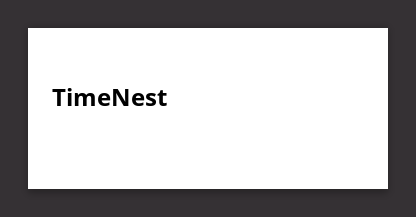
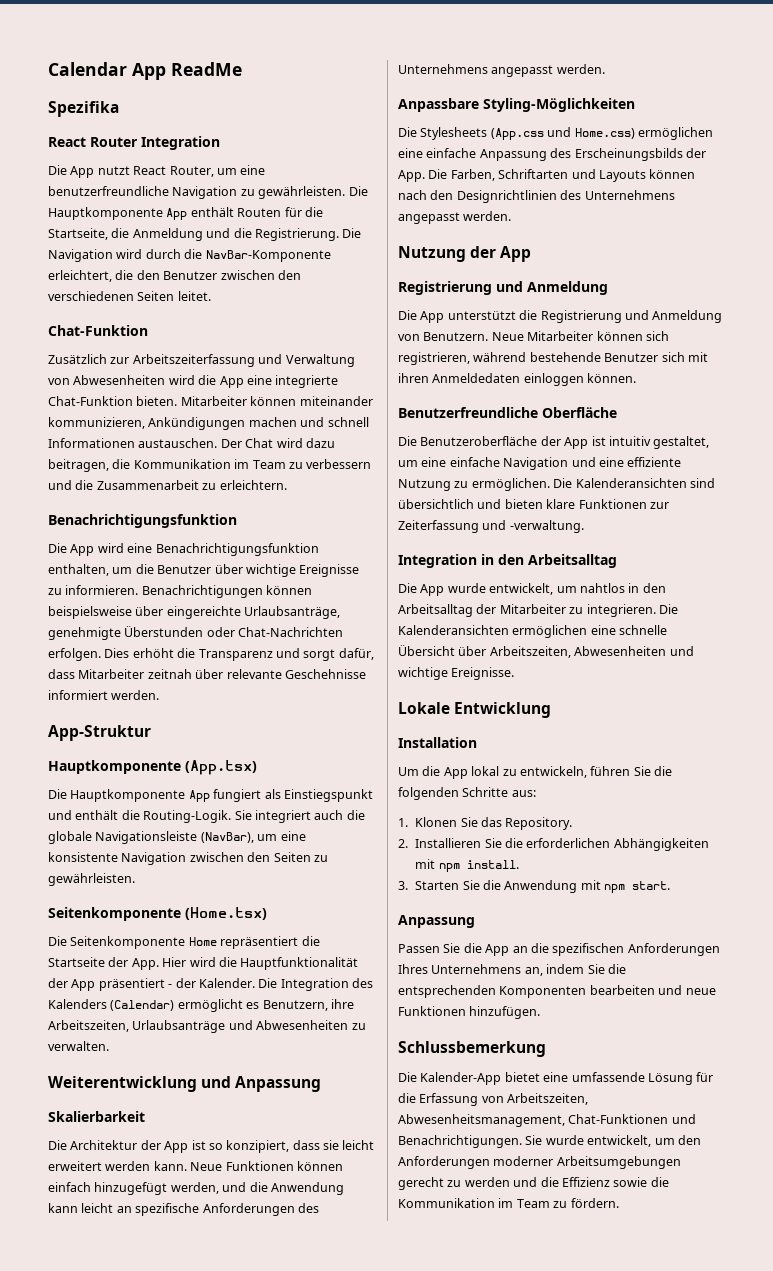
[52,88,167,106] TimeNest -> [48,62,242,80] [48,101,119,117] [48,136,220,150] [48,165,266,178] [48,186,368,199] [48,207,323,220] [48,228,362,241] [48,249,331,262] [48,270,301,282] [48,291,211,301] [48,325,148,336] [48,354,355,367] [48,375,339,388] [48,396,373,406] [48,417,369,430] [48,438,335,448] [48,459,372,472] [48,480,287,490] [48,514,237,528] [48,543,319,556] [48,564,360,577] [48,585,313,598] [48,606,341,619] [48,626,344,640] [48,648,374,661] [48,669,366,679] [48,690,160,700] [48,725,151,741] [48,760,257,775] [48,789,373,802] [48,810,365,823] [48,831,306,844] [48,852,328,865] [48,873,135,886] [48,907,267,921] [48,936,320,949] [48,957,359,970] [48,978,373,991] [48,999,354,1012] [48,1020,366,1033] [48,1041,109,1051] [48,1076,322,1092] [48,1111,145,1122] [48,1140,375,1153] [48,1161,343,1171] [48,1182,344,1195] [48,1203,319,1216] [398,64,605,77] [398,98,635,112] [398,127,713,140] [398,148,706,161] [398,169,696,182] [398,190,675,203] [398,211,512,224] [398,246,532,262] [398,281,608,295] [398,310,723,323] [398,331,669,341] [398,352,708,365] [398,373,637,386] [398,407,617,418] [398,436,710,449] [398,457,682,470] [398,478,715,491] [398,499,669,509] [398,520,584,533] [398,554,617,568] [398,583,666,596] [398,604,678,617] [398,625,668,638] [398,645,694,658] [398,667,515,680] [398,702,552,718] [398,737,477,748] [398,766,672,779] [398,787,536,800] [398,817,573,830] [398,838,709,851] [415,859,519,872] [398,880,671,893] [398,915,475,928] [398,943,720,956] [398,964,626,976] [398,985,716,998] [398,1006,541,1019] [398,1041,546,1057] [398,1072,714,1085] [398,1093,589,1106] [398,1114,696,1127] [398,1135,701,1148] [398,1156,681,1169] [398,1177,669,1190] [398,1198,619,1208] Calendar App ReadMe // Spezifika // React Router Integration // Die App nutzt React Router, um eine benutzerfreundliche Navigation zu gewährleisten. Die Hauptkomponente App enthält Routen für die Startseite, die Anmeldung und die Registrierung. Die Navigation wird durch die NavBar-Komponente erleichtert, die den Benutzer zwischen den verschiedenen Seiten leitet. // Chat-Funktion // Zusätzlich zur Arbeitszeiterfassung und Verwaltung von Abwesenheiten wird die App eine integrierte Chat-Funktion bieten. Mitarbeiter können miteinander kommunizieren, Ankündigungen machen und schnell Informationen austauschen. Der Chat wird dazu beitragen, die Kommunikation im Team zu verbessern und die Zusammenarbeit zu erleichtern. // Benachrichtigungsfunktion // Die App wird eine Benachrichtigungsfunktion enthalten, um die Benutzer über wichtige Ereignisse zu informieren. Benachrichtigungen können beispielsweise über eingereichte Urlaubsanträge, genehmigte Überstunden oder Chat-Nachrichten erfolgen. Dies erhöht die Transparenz und sorgt dafür, dass Mitarbeiter zeitnah über relevante Geschehnisse informiert werden. // App-Struktur // Hauptkomponente (App.tsx) // Die Hauptkomponente App fungiert als Einstiegspunkt und enthält die Routing-Logik. Sie integriert auch die globale Navigationsleiste (NavBar), um eine konsistente Navigation zwischen den Seiten zu gewährleisten. // Seitenkomponente (Home.tsx) // Die Seitenkomponente Home repräsentiert die Startseite der App. Hier wird die Hauptfunktionalität der App präsentiert - der Kalender. Die Integration des Kalenders (Calendar) ermöglicht es Benutzern, ihre Arbeitszeiten, Urlaubsanträge und Abwesenheiten zu verwalten. // Weiterentwicklung und Anpassung // Skalierbarkeit // Die Architektur der App ist so konzipiert, dass sie leicht erweitert werden kann. Neue Funktionen können einfach hinzugefügt werden, und die Anwendung kann leicht an spezifische Anforderungen des Unternehmens angepasst werden. // Anpassbare Styling-Möglichkeiten // Die Stylesheets (App.css und Home.css) ermöglichen eine einfache Anpassung des Erscheinungsbilds der App. Die Farben, Schriftarten und Layouts können nach den Designrichtlinien des Unternehmens angepasst werden. // Nutzung der App // Registrierung und Anmeldung // Die App unterstützt die Registrierung und Anmeldung von Benutzern. Neue Mitarbeiter können sich registrieren, während bestehende Benutzer sich mit ihren Anmeldedaten einloggen können. // Benutzerfreundliche Oberfläche // Die Benutzeroberfläche der App ist intuitiv gestaltet, um eine einfache Navigation und eine effiziente Nutzung zu ermöglichen. Die Kalenderansichten sind übersichtlich und bieten klare Funktionen zur Zeiterfassung und -verwaltung. // Integration in den Arbeitsalltag // Die App wurde entwickelt, um nahtlos in den Arbeitsalltag der Mitarbeiter zu integrieren. Die Kalenderansichten ermöglichen eine schnelle Übersicht über Arbeitszeiten, Abwesenheiten und wichtige Ereignisse. // Lokale Entwicklung // Installation // Um die App lokal zu entwickeln, führen Sie die folgenden Schritte aus: // 1. Klonen Sie das Repository. // 2. Installieren Sie die erforderlichen Abhängigkeiten mit npm install. // 3. Starten Sie die Anwendung mit npm start. // Anpassung // Passen Sie die App an die spezifischen Anforderungen Ihres Unternehmens an, indem Sie die entsprechenden Komponenten bearbeiten und neue Funktionen hinzufügen. // Schlussbemerkung // Die Kalender-App bietet eine umfassende Lösung für die Erfassung von Arbeitszeiten, Abwesenheitsmanagement, Chat-Funktionen und Benachrichtigungen. Sie wurde entwickelt, um den Anforderungen moderner Arbeitsumgebungen gerecht zu werden und die Effizienz sowie die Kommunikation im Team zu fördern.

